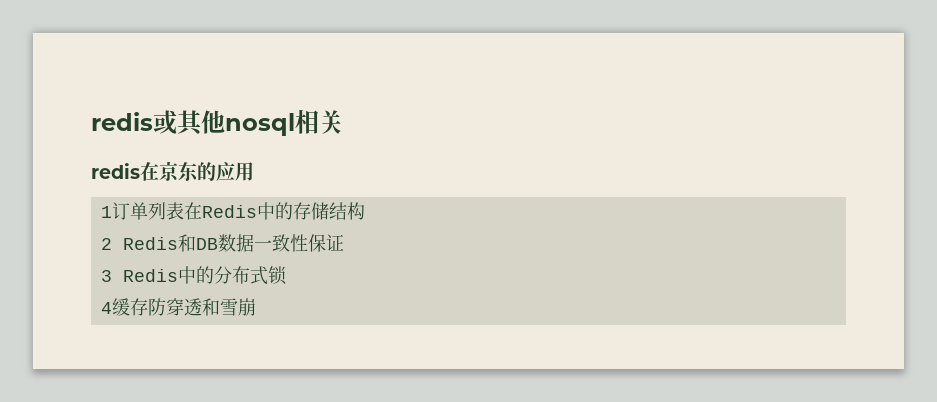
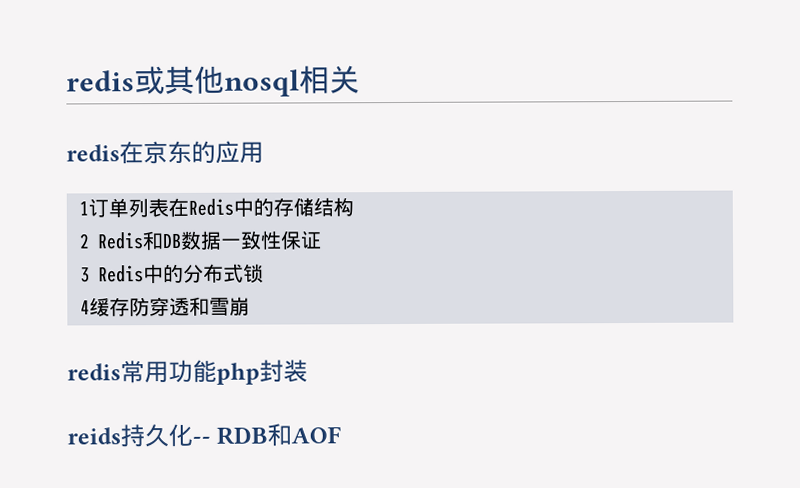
(257, 307) none -> [67,359,308,385] [67,423,342,448] // redis常用功能php封装 // reids持久化-- RDB和AOF

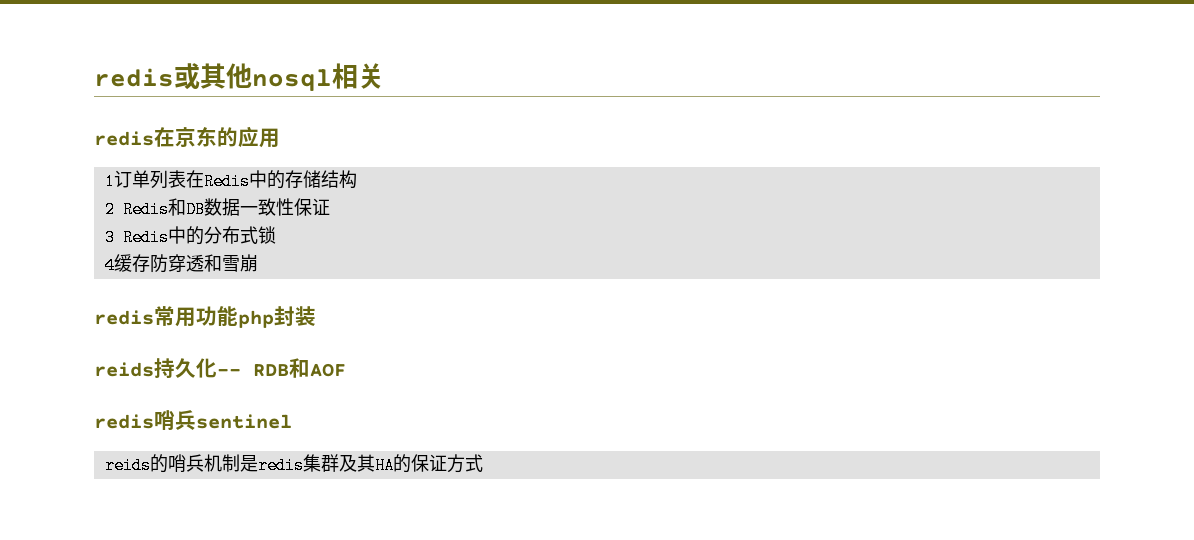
(342, 435) none -> [94,410,292,430] [105,454,484,474] // redis哨兵sentinel // reids的哨兵机制是redis集群及其HA的保证方式

